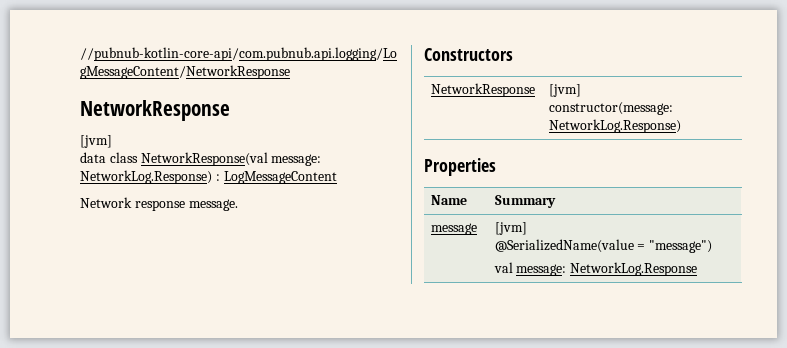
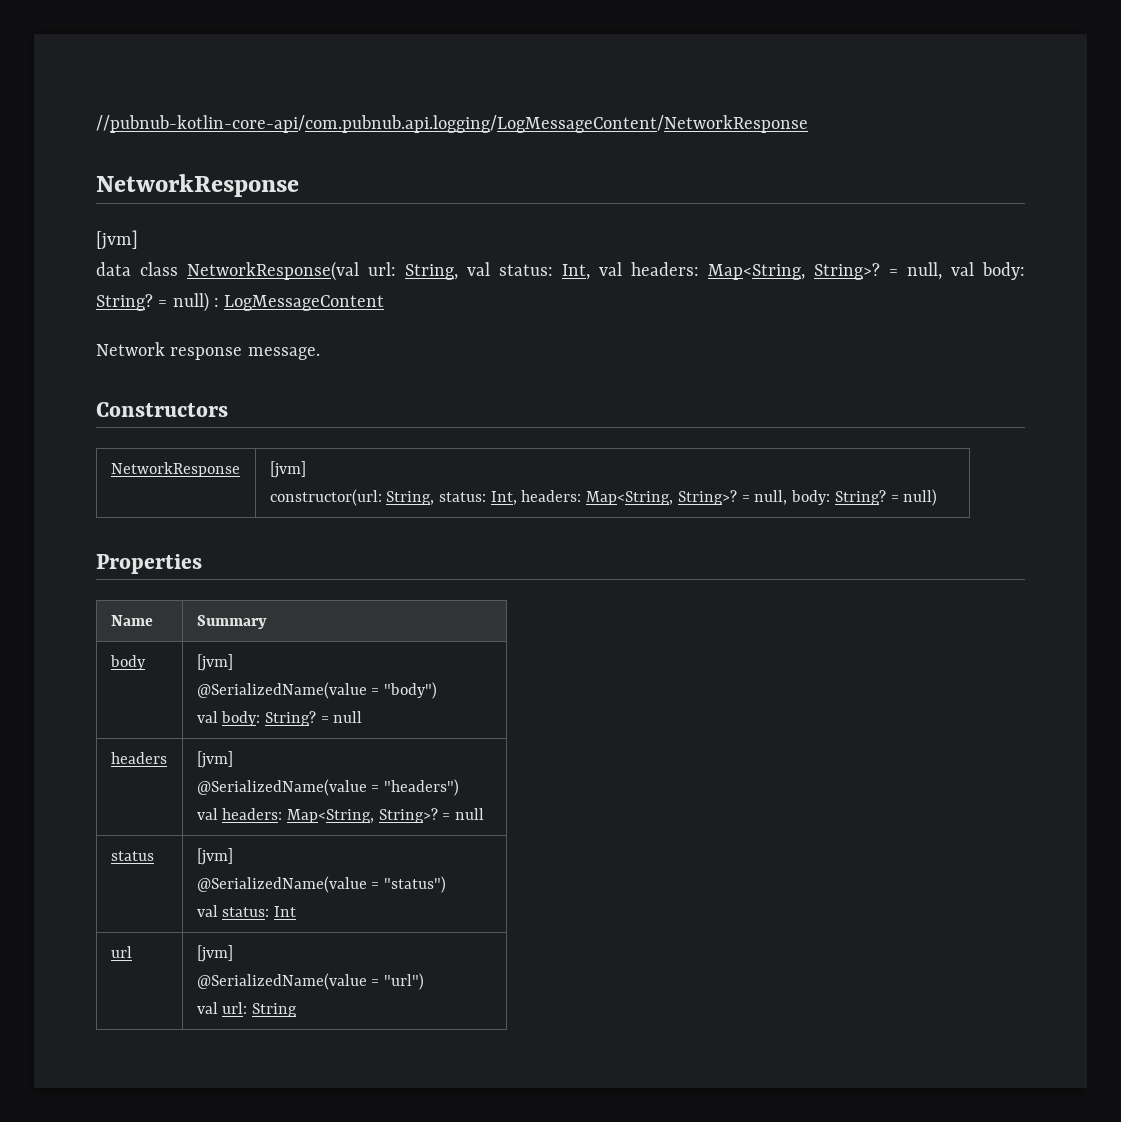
[271,154,322,166] [80,170,212,184] message: NetworkLog.Response) -> [368,262,1025,280] [96,292,209,312] url: String, val status: Int, val headers: Map<String, String>? = null, val body: String? = null)
[548,102,673,115] [548,119,681,133] constructor(message: NetworkLog.Response) -> [269,489,938,506] constructor(url: String, status: Int, headers: Map<String, String>? = null, body: String? = null)
[430,223,477,235] [494,222,527,235] [494,239,713,253] [493,262,698,276] message | [jvm] // @SerializedName(value = "message") // val message: NetworkLog.Response -> [109,655,146,670] [196,654,233,671] [196,682,438,699] [196,711,363,726] [110,752,167,764] [196,751,233,768] [196,779,460,796] [196,808,485,823] [110,851,154,861] [196,848,233,865] [196,876,447,893] [196,905,297,917] [110,946,132,958] [196,945,233,962] [196,973,425,990] [196,1002,298,1017] body | [jvm] // @SerializedName(value = "body") // val body: String? = null // headers | [jvm] // @SerializedName(value = "headers") // val headers: Map<String, String>? = null // status | [jvm] // @SerializedName(value = "status") // val status: Int // url | [jvm] // @SerializedName(value = "url") // val url: String

